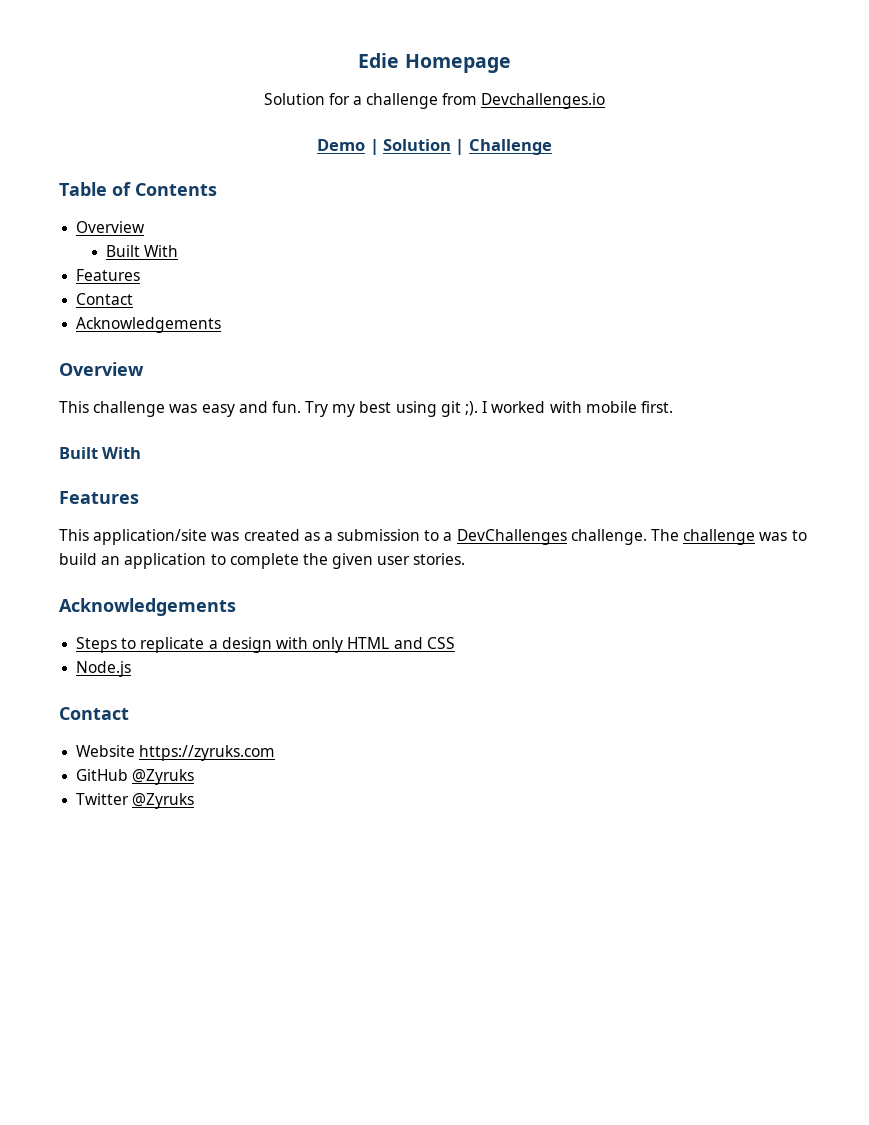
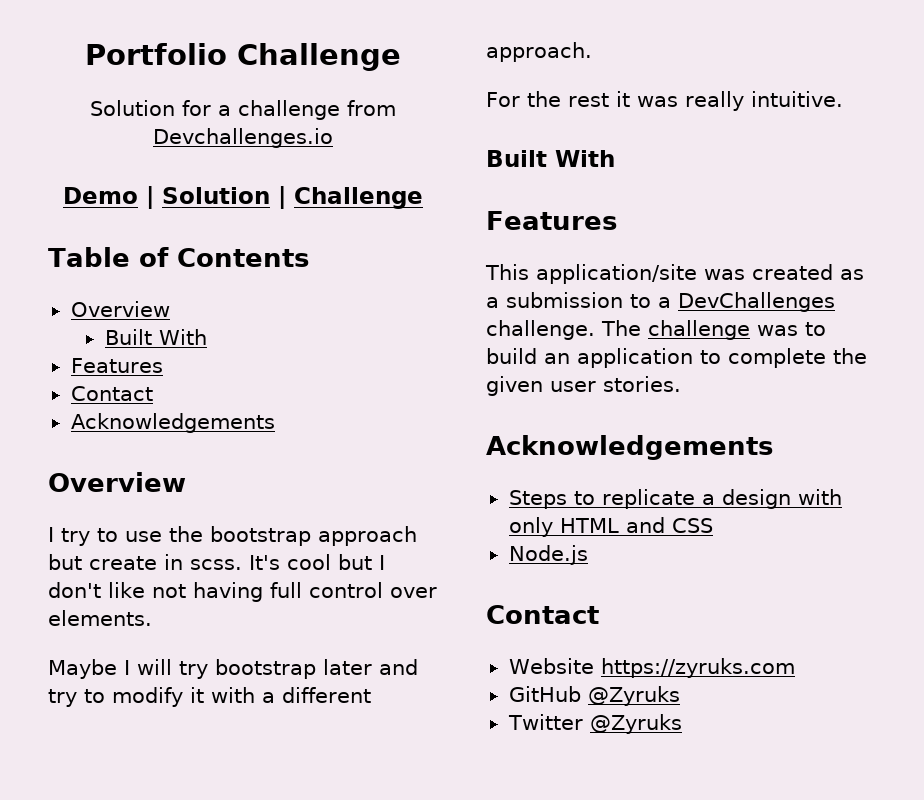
[358,53,511,73] Edie Homepage -> [85,43,401,71] Portfolio Challenge
[59,401,673,417] This challenge was easy and fun. Try my best using git ;). I worked with mobile first. -> [48,526,417,546] [48,554,385,570] [48,582,437,602] [48,610,152,626] [48,659,418,679] [48,687,371,707] [486,42,592,62] [486,91,843,111] I try to use the bootstrap approach but create in scss. It's cool but I don't like not having full control over elements. // Maybe I will try bootstrap later and try to modify it with a different approach. // For the rest it was really intuitive.

